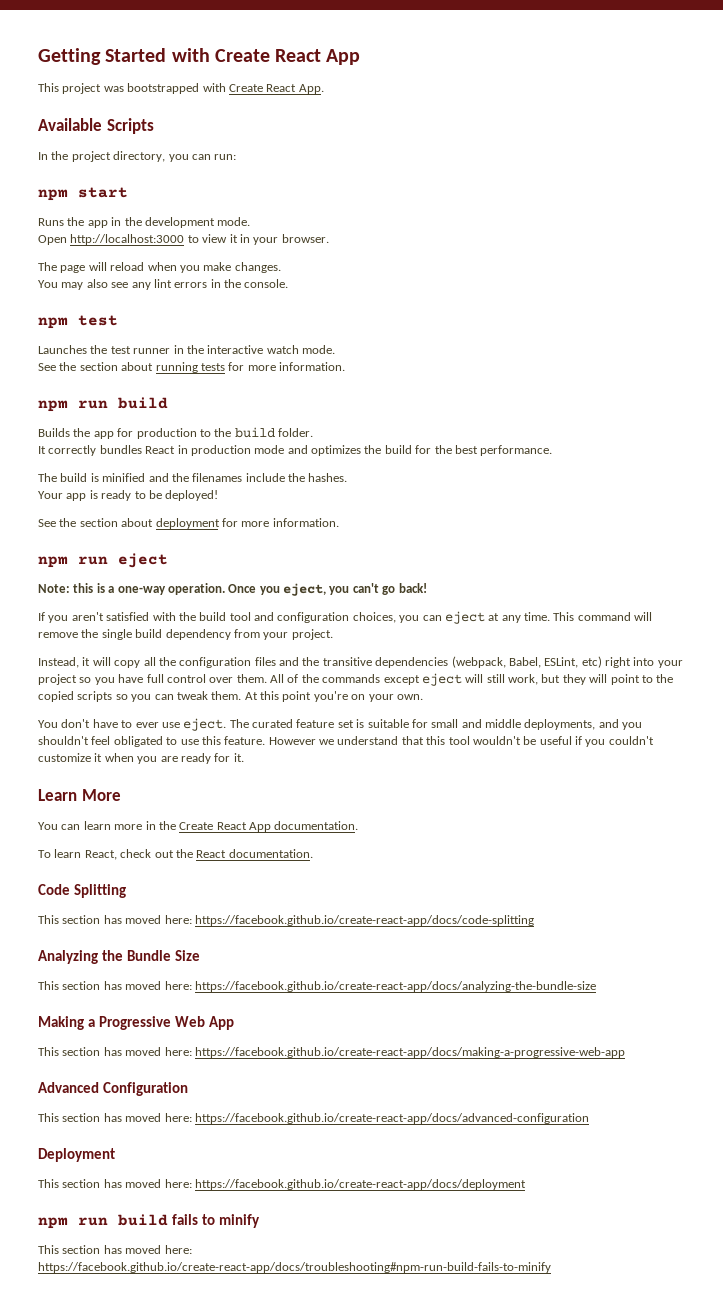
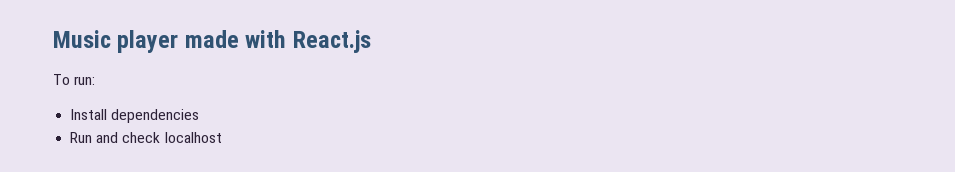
[38,48,361,65] [38,83,324,94] [38,118,154,134] [38,151,237,162] [38,187,128,201] [38,217,251,228] [38,234,329,245] [38,262,281,273] [38,279,289,290] [38,315,118,329] [38,345,335,354] [38,362,345,373] [38,397,168,412] [38,427,313,439] [38,445,553,456] [38,473,348,482] [38,490,219,501] [38,518,339,529] [38,553,168,568] [38,583,427,596] [38,611,653,624] [38,629,333,640] [38,656,683,668] [38,673,674,686] [38,691,423,702] [38,718,643,731] [38,736,654,747] [38,753,244,764] [38,789,121,801] [38,821,359,832] [38,849,313,860] [38,884,126,898] [38,915,534,926] [38,950,200,964] [38,981,596,992] [38,1016,234,1030] [38,1047,625,1058] [38,1082,188,1096] [38,1113,589,1124] [38,1148,115,1162] [38,1179,526,1190] [38,1214,260,1229] [38,1245,192,1254] [38,1262,551,1273] Getting Started with Create React App // This project was bootstrapped with Create React App. // Available Scripts // In the project directory, you can run: // npm start // Runs the app in the development mode. // Open http://localhost:3000 to view it in your browser. // The page will reload when you make changes. // You may also see any lint errors in the console. // npm test // Launches the test runner in the interactive watch mode. // See the section about running tests for more information. // npm run build // Builds the app for production to the build folder. // It correctly bundles React in production mode and optimizes the build for the best performance. // The build is minified and the filenames include the hashes. // Your app is ready to be deployed! // See the section about deployment for more information. // npm run eject // Note: this is a one-way operation. Once you eject, you can't go back! // If you aren't satisfied with the build tool and configuration choices, you can eject at any time. This command will remove the single build dependency from your project. // Instead, it will copy all the configuration files and the transitive dependencies (webpack, Babel, ESLint, etc) right into your project so you have full control over them. All of the commands except eject will still work, but they will point to the copied scripts so you can tweak them. At this point you're on your own. // You don't have to ever use eject. The curated feature set is suitable for small and middle deployments, and you shouldn't feel obligated to use this feature. However we understand that this tool wouldn't be useful if you couldn't customize it when you are ready for it. // Learn More // You can learn more in the Create React App documentation. // To learn React, check out the React documentation. // Code Splitting // This section has moved here: https://facebook.github.io/create-react-app/docs/code-splitting // Analyzing the Bundle Size // This section has moved here: https://facebook.github.io/create-react-app/docs/analyzing-the-bundle-size // Making a Progressive Web App // This section has moved here: https://facebook.github.io/create-react-app/docs/making-a-progressive-web-app // Advanced Configuration // This section has moved here: https://facebook.github.io/create-react-app/docs/advanced-configuration // Deployment // This section has moved here: https://facebook.github.io/create-react-app/docs/deployment // npm run build fails to minify // This section has moved here: https://facebook.github.io/create-react-app/docs/troubleshooting#npm-run-build-fails-to-minify -> [53,30,371,53] [53,74,96,85] [70,109,200,123] [70,132,222,143] Music player made with React.js // To run: // Install dependencies // Run and check localhost

